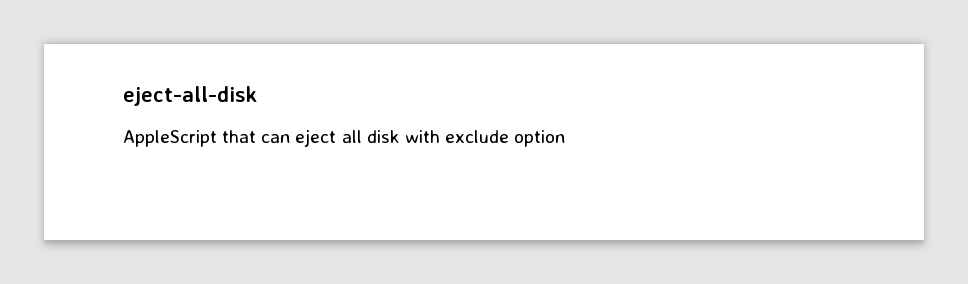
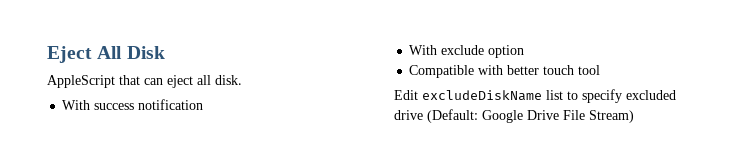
[123,86,257,106] eject-all-disk -> [47,46,165,63] Eject All Disk
[366,130,566,147] disk with exclude option -> [215,75,242,85] [62,99,204,110] [409,45,525,58] [409,65,601,78] [394,89,676,103] [394,109,634,123] disk. // With success notification // With exclude option // Compatible with better touch tool // Edit excludeDiskName list to specify excluded drive (Default: Google Drive File Stream)

